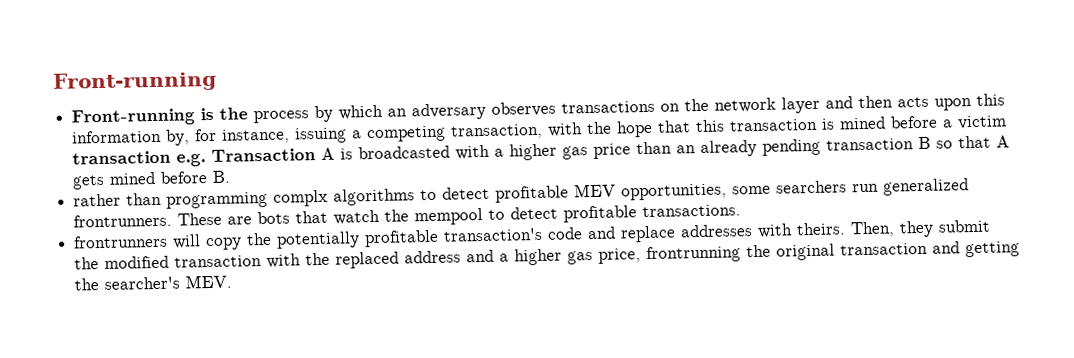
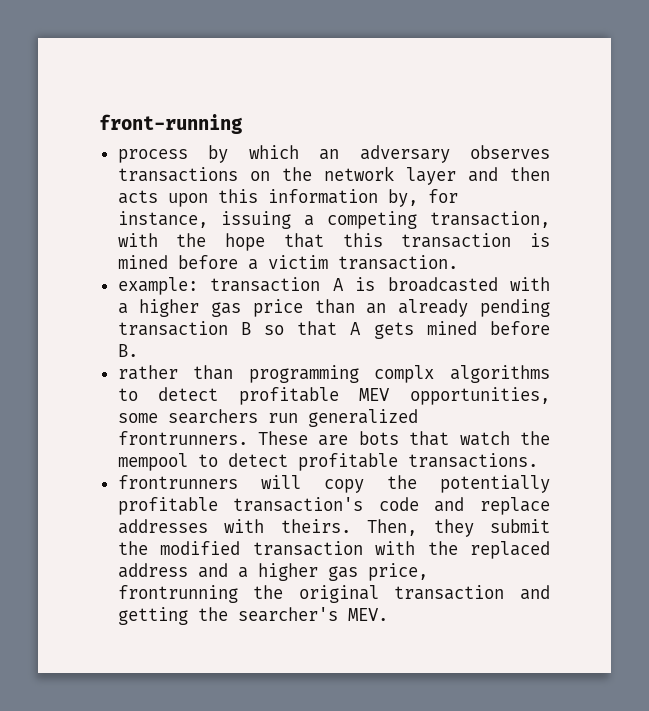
[52,70,217,93] [71,107,249,127] Front-running // Front-running is the -> [99,114,242,134] front-running //
[72,148,317,167] transaction e.g. Transaction -> [337,255,458,270] [117,277,321,295] transaction. // example: transaction

